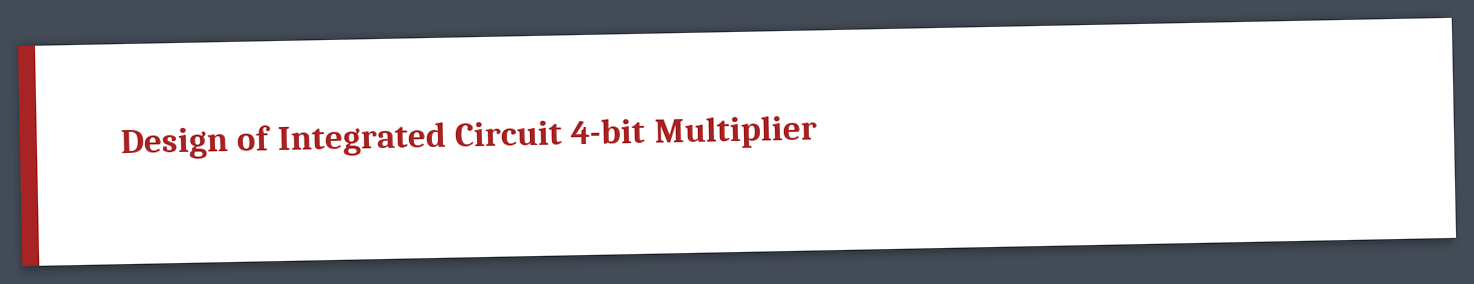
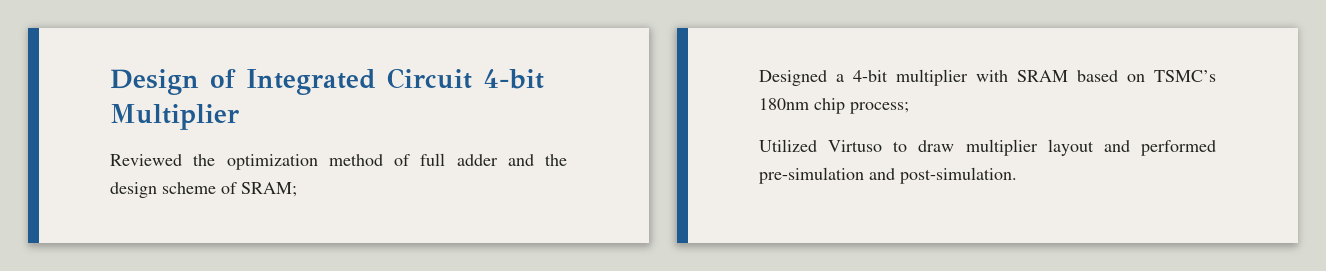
(818, 132) none -> [110,153,567,170] [110,182,297,198] [759,69,1216,86] [759,98,909,114] [759,139,1216,156] [759,167,1017,184] // Reviewed the optimization method of full adder and the design scheme of SRAM; // Designed a 4-bit multiplier with SRAM based on TSMC’s 180nm chip process; // Utilized Virtuso to draw multiplier layout and performed pre-simulation and post-simulation.

